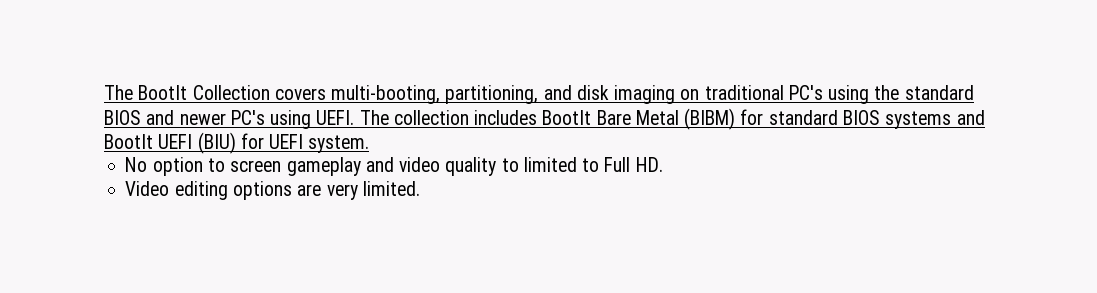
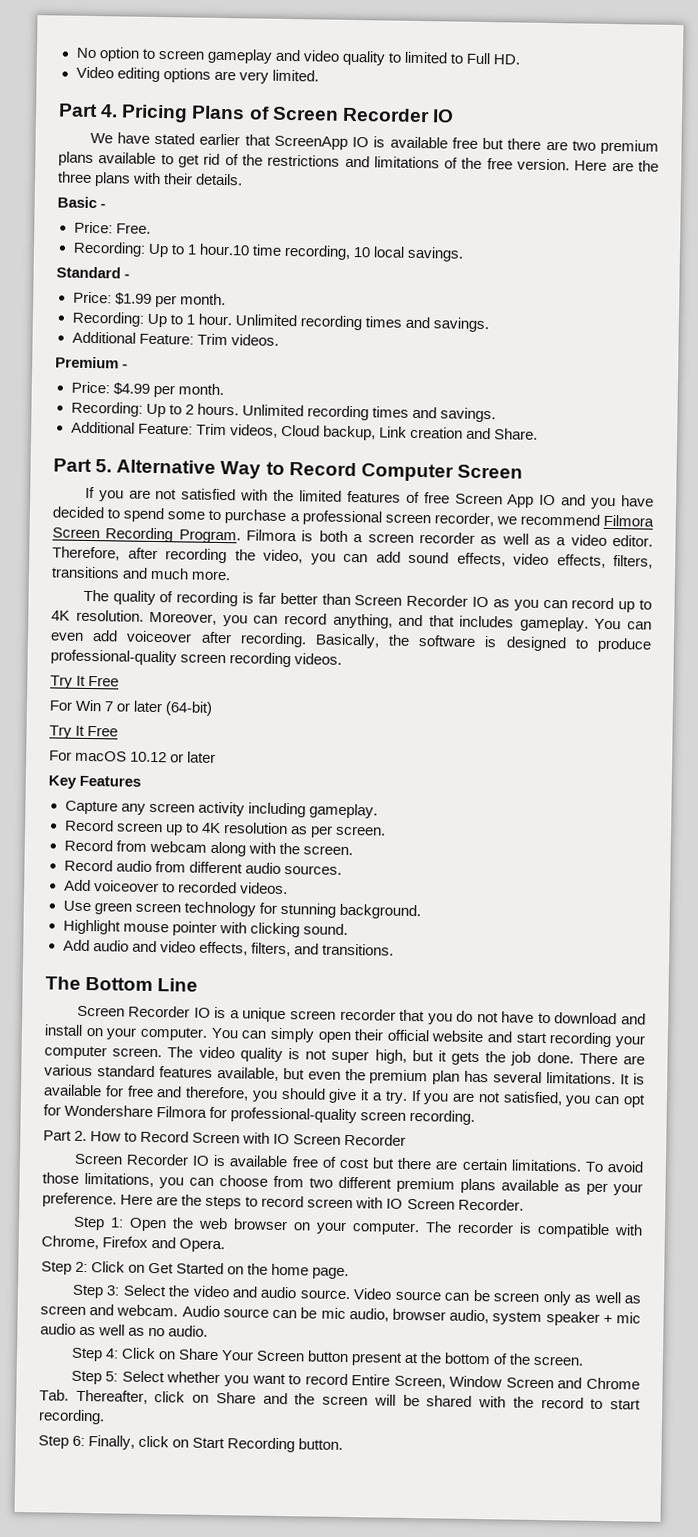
[104,85,974,104] [104,108,985,130] [104,132,370,154] The BootIt Collection covers multi-booting, partitioning, and disk imaging on traditional PC's using the standard BIOS and newer PC's using UEFI. The collection includes BootIt Bare Metal (BIBM) for standard BIOS systems and BootIt UEFI (BIU) for UEFI system. // -> (75, 53) none
(420, 188) none -> [58,103,454,123] [89,132,660,155] [58,151,659,172] [57,171,244,187] [57,196,107,209] [73,221,151,234] [72,241,464,262] [56,266,131,279] [72,291,226,308] [71,311,489,333] [71,331,279,346] [55,356,129,369] [70,381,224,398] [70,401,496,423] [70,421,538,441] [53,458,523,482] [84,486,655,510] [52,506,654,527] [52,527,654,547] [52,546,653,569] [51,566,232,581] [82,589,653,613] [51,609,652,632] [50,630,653,653] [50,649,343,668] [50,675,120,689] [49,699,214,716] [49,725,119,739] [49,750,217,763] [48,775,142,789] [64,800,378,819] [64,819,386,838] [63,839,353,857] [63,859,342,875] [63,879,288,895] [62,900,421,920] [62,919,348,938] [62,939,394,957] [45,976,199,992] [76,1005,647,1025] [44,1024,646,1048] [44,1045,645,1066] [44,1064,645,1085] [43,1084,646,1108] [43,1104,476,1125] [43,1130,407,1146] [73,1153,644,1173] [42,1172,643,1196] [42,1192,524,1211] [72,1216,644,1239] [41,1235,226,1253] [41,1261,350,1280] [71,1284,642,1306] [40,1304,641,1326] [40,1323,209,1337] [70,1347,584,1366] [70,1370,641,1390] [39,1389,642,1410] [38,1409,105,1425] [38,1435,344,1453] // Part 4. Pricing Plans of Screen Recorder IO // We have stated earlier that ScreenApp IO is available free but there are two premium plans available to get rid of the restrictions and limitations of the free version. Here are the three plans with their details. // Basic - // Price: Free. // Recording: Up to 1 hour.10 time recording, 10 local savings. // Standard - // Price: $1.99 per month. // Recording: Up to 1 hour. Unlimited recording times and savings. // Additional Feature: Trim videos. // Premium - // Price: $4.99 per month. // Recording: Up to 2 hours. Unlimited recording times and savings. // Additional Feature: Trim videos, Cloud backup, Link creation and Share. // Part 5. Alternative Way to Record Computer Screen // If you are not satisfied with the limited features of free Screen App IO and you have decided to spend some to purchase a professional screen recorder, we recommend Filmora Screen Recording Program. Filmora is both a screen recorder as well as a video editor. Therefore, after recording the video, you can add sound effects, video effects, filters, transitions and much more. // The quality of recording is far better than Screen Recorder IO as you can record up to 4K resolution. Moreover, you can record anything, and that includes gameplay. You can even add voiceover after recording. Basically, the software is designed to produce professional-quality screen recording videos. // Try It Free // For Win 7 or later (64-bit) // Try It Free // For macOS 10.12 or later // Key Features // Capture any screen activity including gameplay. // Record screen up to 4K resolution as per screen. // Record from webcam along with the screen. // Record audio from different audio sources. // Add voiceover to recorded videos. // Use green screen technology for stunning background. // Highlight mouse pointer with clicking sound. // Add audio and video effects, filters, and transitions. // The Bottom Line // Screen Recorder IO is a unique screen recorder that you do not have to download and install on your computer. You can simply open their official website and start recording your computer screen. The video quality is not super high, but it gets the job done. There are various standard features available, but even the premium plan has several limitations. It is available for free and therefore, you should give it a try. If you are not satisfied, you can opt for Wondershare Filmora for professional-quality screen recording. // Part 2. How to Record Screen with IO Screen Recorder // Screen Recorder IO is available free of cost but there are certain limitations. To avoid those limitations, you can choose from two different premium plans available as per your preference. Here are the steps to record screen with IO Screen Recorder. // Step 1: Open the web browser on your computer. The recorder is compatible with Chrome, Firefox and Opera. // Step 2: Click on Get Started on the home page. // Step 3: Select the video and audio source. Video source can be screen only as well as screen and webcam. Audio source can be mic audio, browser audio, system speaker + mic audio as well as no audio. // Step 4: Click on Share Your Screen button present at the bottom of the screen. // Step 5: Select whether you want to record Entire Screen, Window Screen and Chrome Tab. Thereafter, click on Share and the screen will be shared with the record to start recording. // Step 6: Finally, click on Start Recording button.

